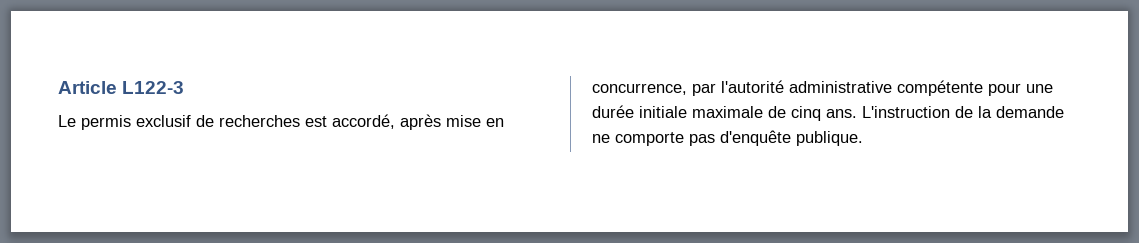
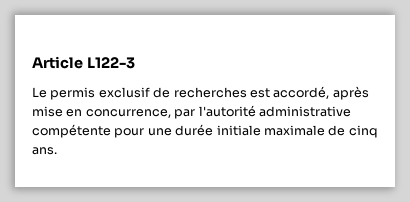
[862,106,1064,118] [592,130,863,146] L'instruction de la demande ne comporte pas d'enquête publique. -> (57, 151) none

